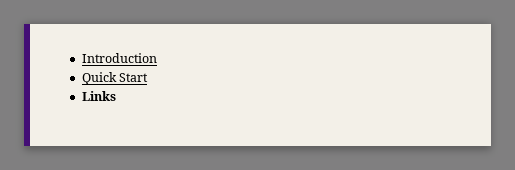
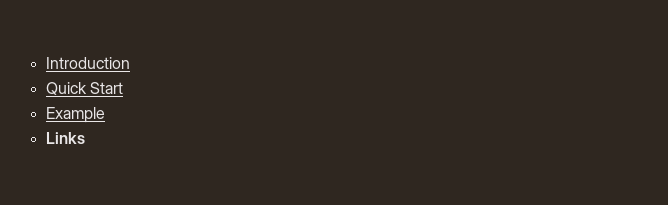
(149, 77) none -> [45,107,105,123] // Example

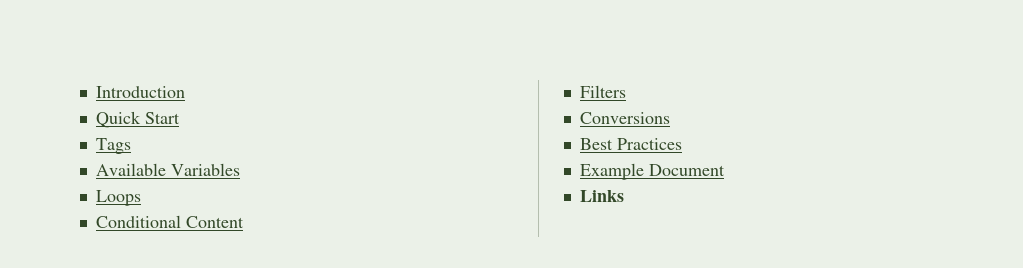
(123, 88) none -> [95,138,131,154] [95,163,240,176] [95,190,141,206] [95,215,244,228] [579,85,626,98] [579,112,670,124] [579,138,682,150] // Tags // Available Variables // Loops // Conditional Content // Filters // Conversions // Best Practices
(105, 115) none -> [648,164,725,176] Document

